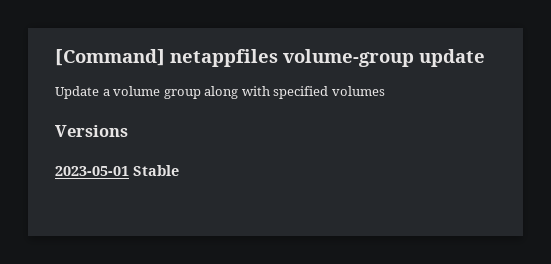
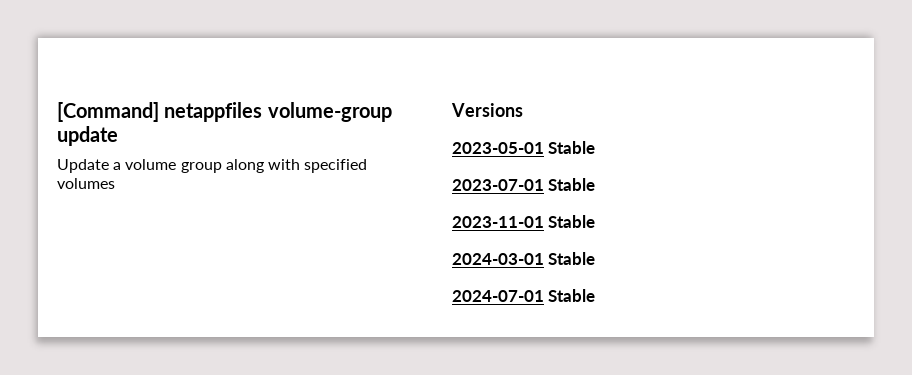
(179, 170) none -> [452,178,596,191] [452,215,596,228] [452,252,596,265] [452,289,596,302] // 2023-07-01 Stable // 2023-11-01 Stable // 2024-03-01 Stable // 2024-07-01 Stable

